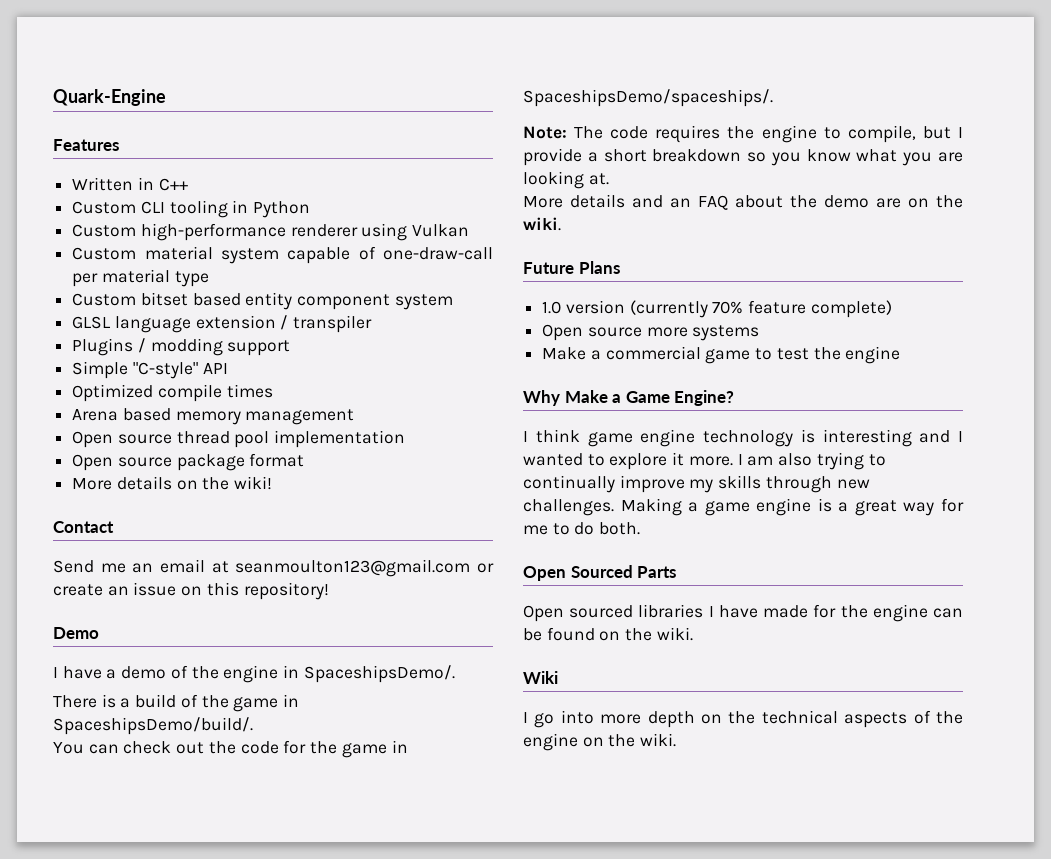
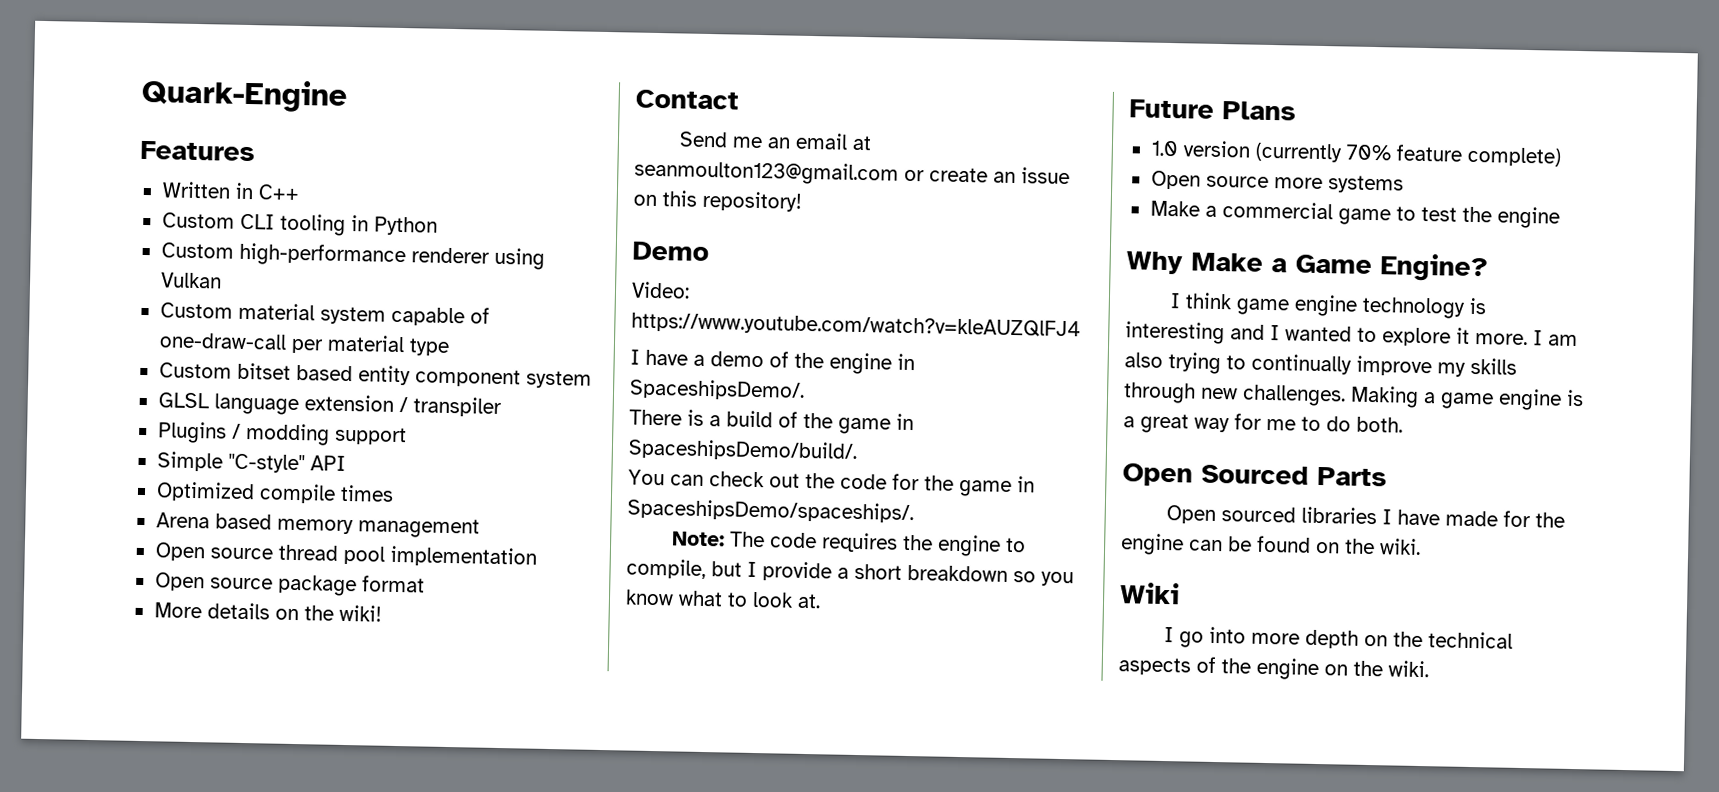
(99, 633) none -> [631,281,690,299] [631,312,1081,340] // Video: https://www.youtube.com/watch?v=kleAUZQlFJ4
[902,152,963,166] [523,171,609,189] [523,194,963,210] [523,217,561,231] you are looking at. // More details and an FAQ about the demo are on the wiki. -> [727,591,821,609] to look at.

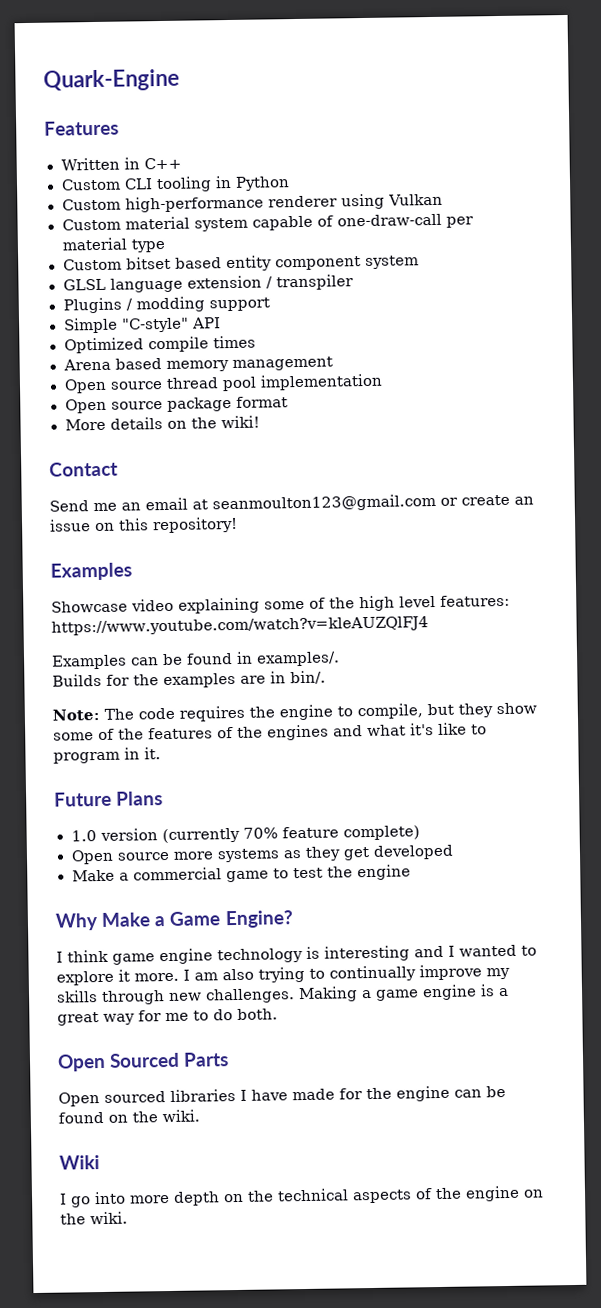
[632,241,709,262] [631,281,690,299] [631,312,1081,340] [630,349,915,375] [629,378,805,401] [629,409,914,435] [628,438,858,462] [628,469,1035,497] [627,498,914,524] Demo // Video: https://www.youtube.com/watch?v=kleAUZQlFJ4 // I have a demo of the engine in SpaceshipsDemo/. // There is a build of the game in SpaceshipsDemo/build/. // You can check out the code for the game in SpaceshipsDemo/spaceships/. -> [50,562,132,581] [51,594,510,614] [51,616,429,636] [51,651,340,670] [52,670,326,689] Examples // Showcase video explaining some of the high level features: https://www.youtube.com/watch?v=kleAUZQlFJ4 // Examples can be found in examples/. // Builds for the examples are in bin/.
[747,561,1074,587] [625,589,821,609] I provide a short breakdown so you know what to look at. -> [458,702,537,718] [53,722,487,741] [53,747,161,764] they show some of the features of the engines and what it's like to program in it.
(1404, 184) none -> [282,844,454,861] as they get developed

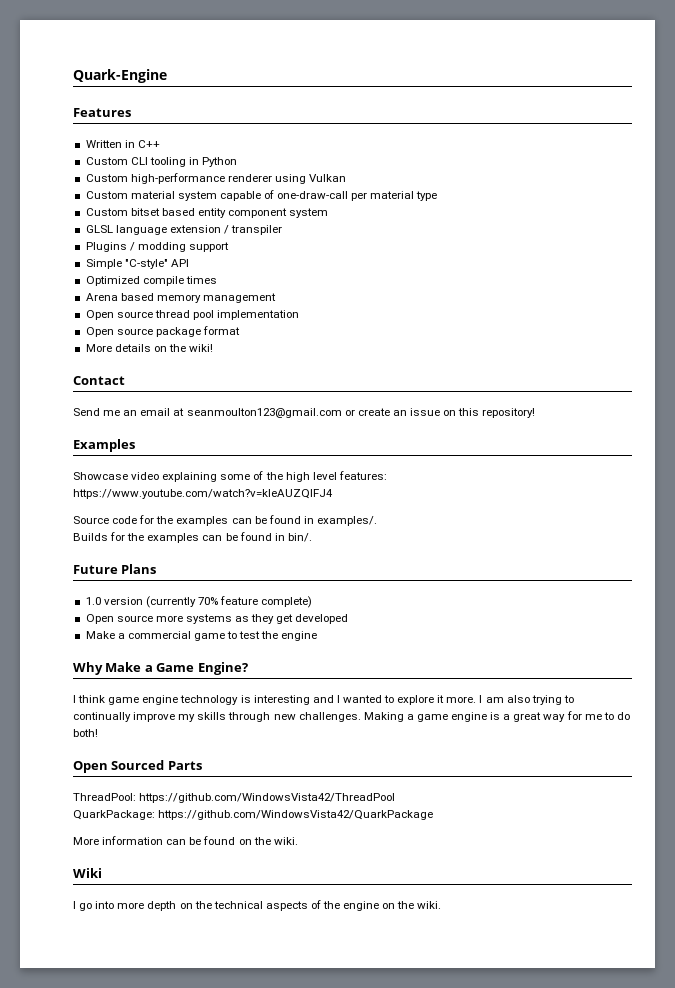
[51,654,127,670] Examples -> [73,515,229,526] Source code for the examples
[240,675,266,684] are -> [202,532,272,541] can be found
[52,702,537,722] [53,722,487,741] [53,747,161,764] // Note: The code requires the engine to compile, but they show some of the features of the engines and what it's like to program in it. -> (312, 537) none
[237,1008,278,1020] both. -> [73,729,98,737] both!
[58,1085,450,1107] Open sourced libraries I have made for the engine -> [73,793,396,803] [73,810,434,820] [73,836,164,845] ThreadPool: https://github.com/WindowsVista42/ThreadPool // QuarkPackage: https://github.com/WindowsVista42/QuarkPackage // More information

